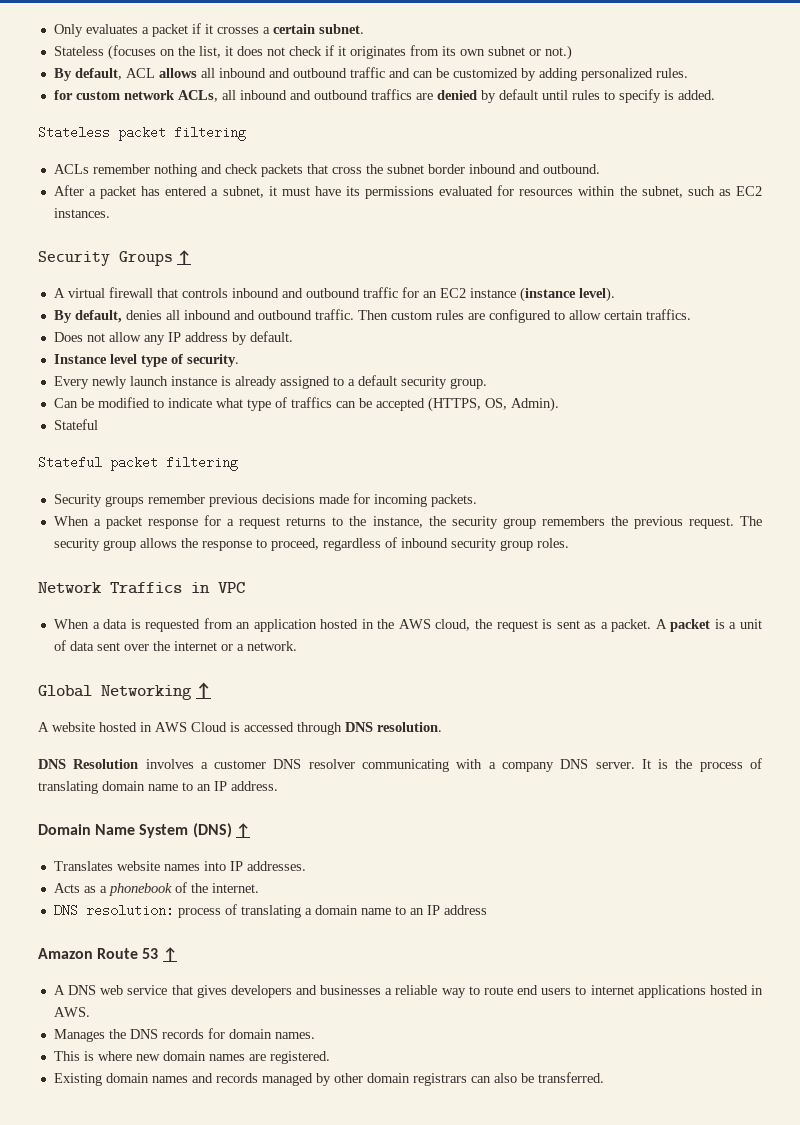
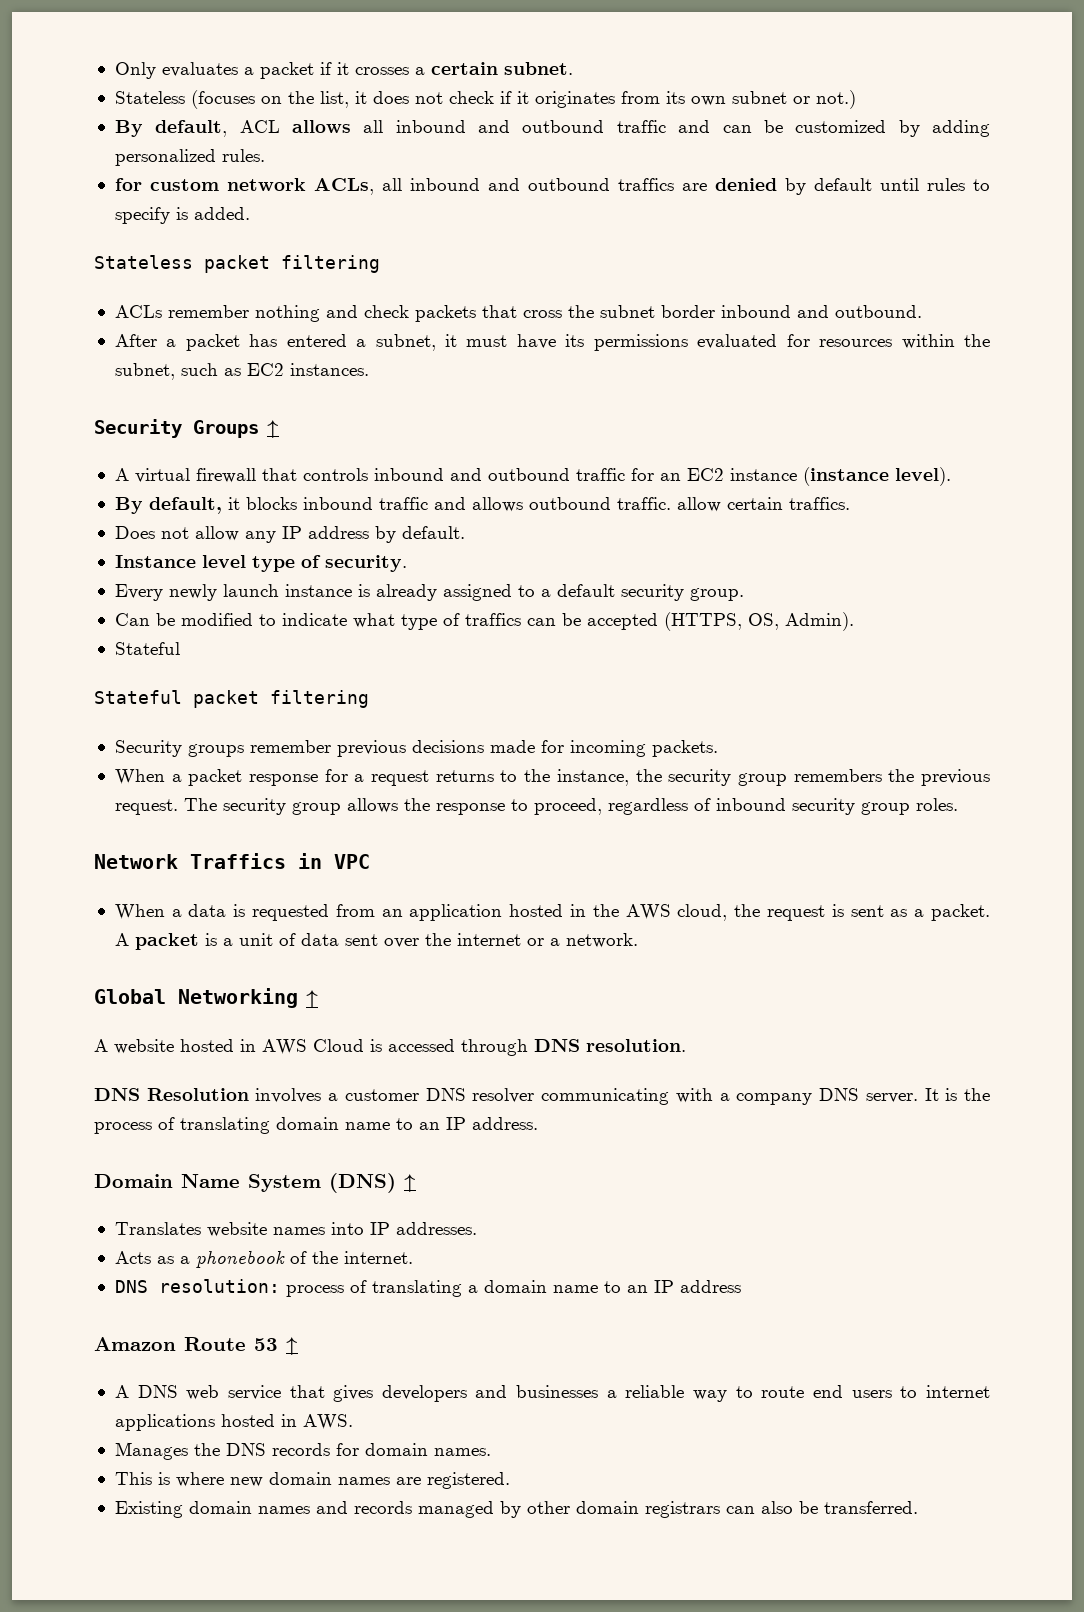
[125,309,565,323] denies all inbound and outbound traffic. Then custom rules are configured to -> [227,497,671,512] it blocks inbound traffic and allows outbound traffic.

